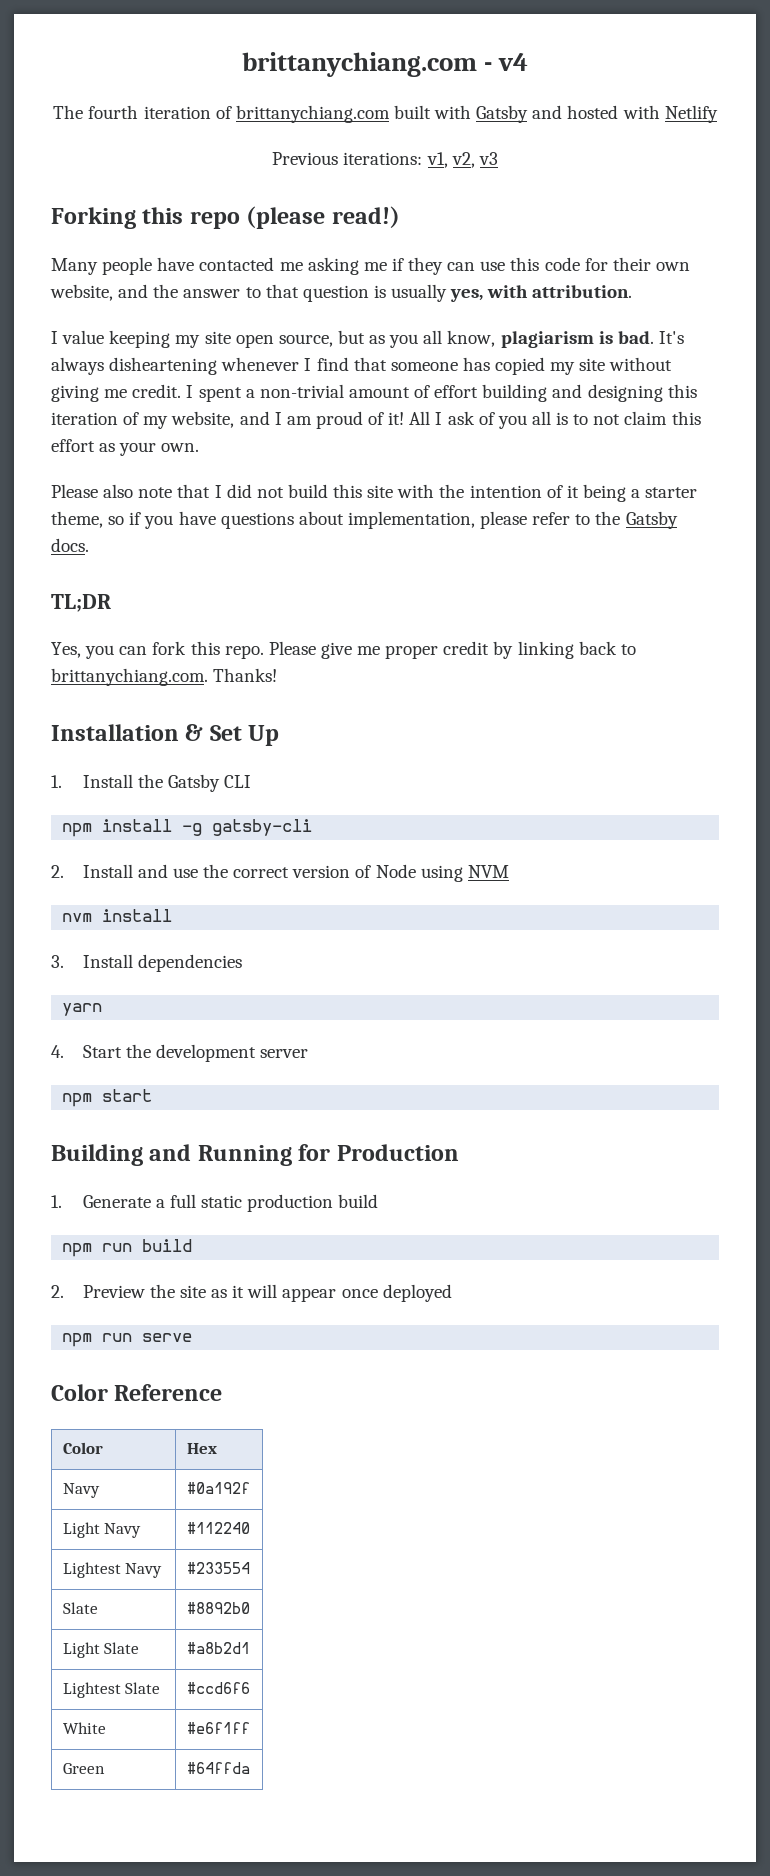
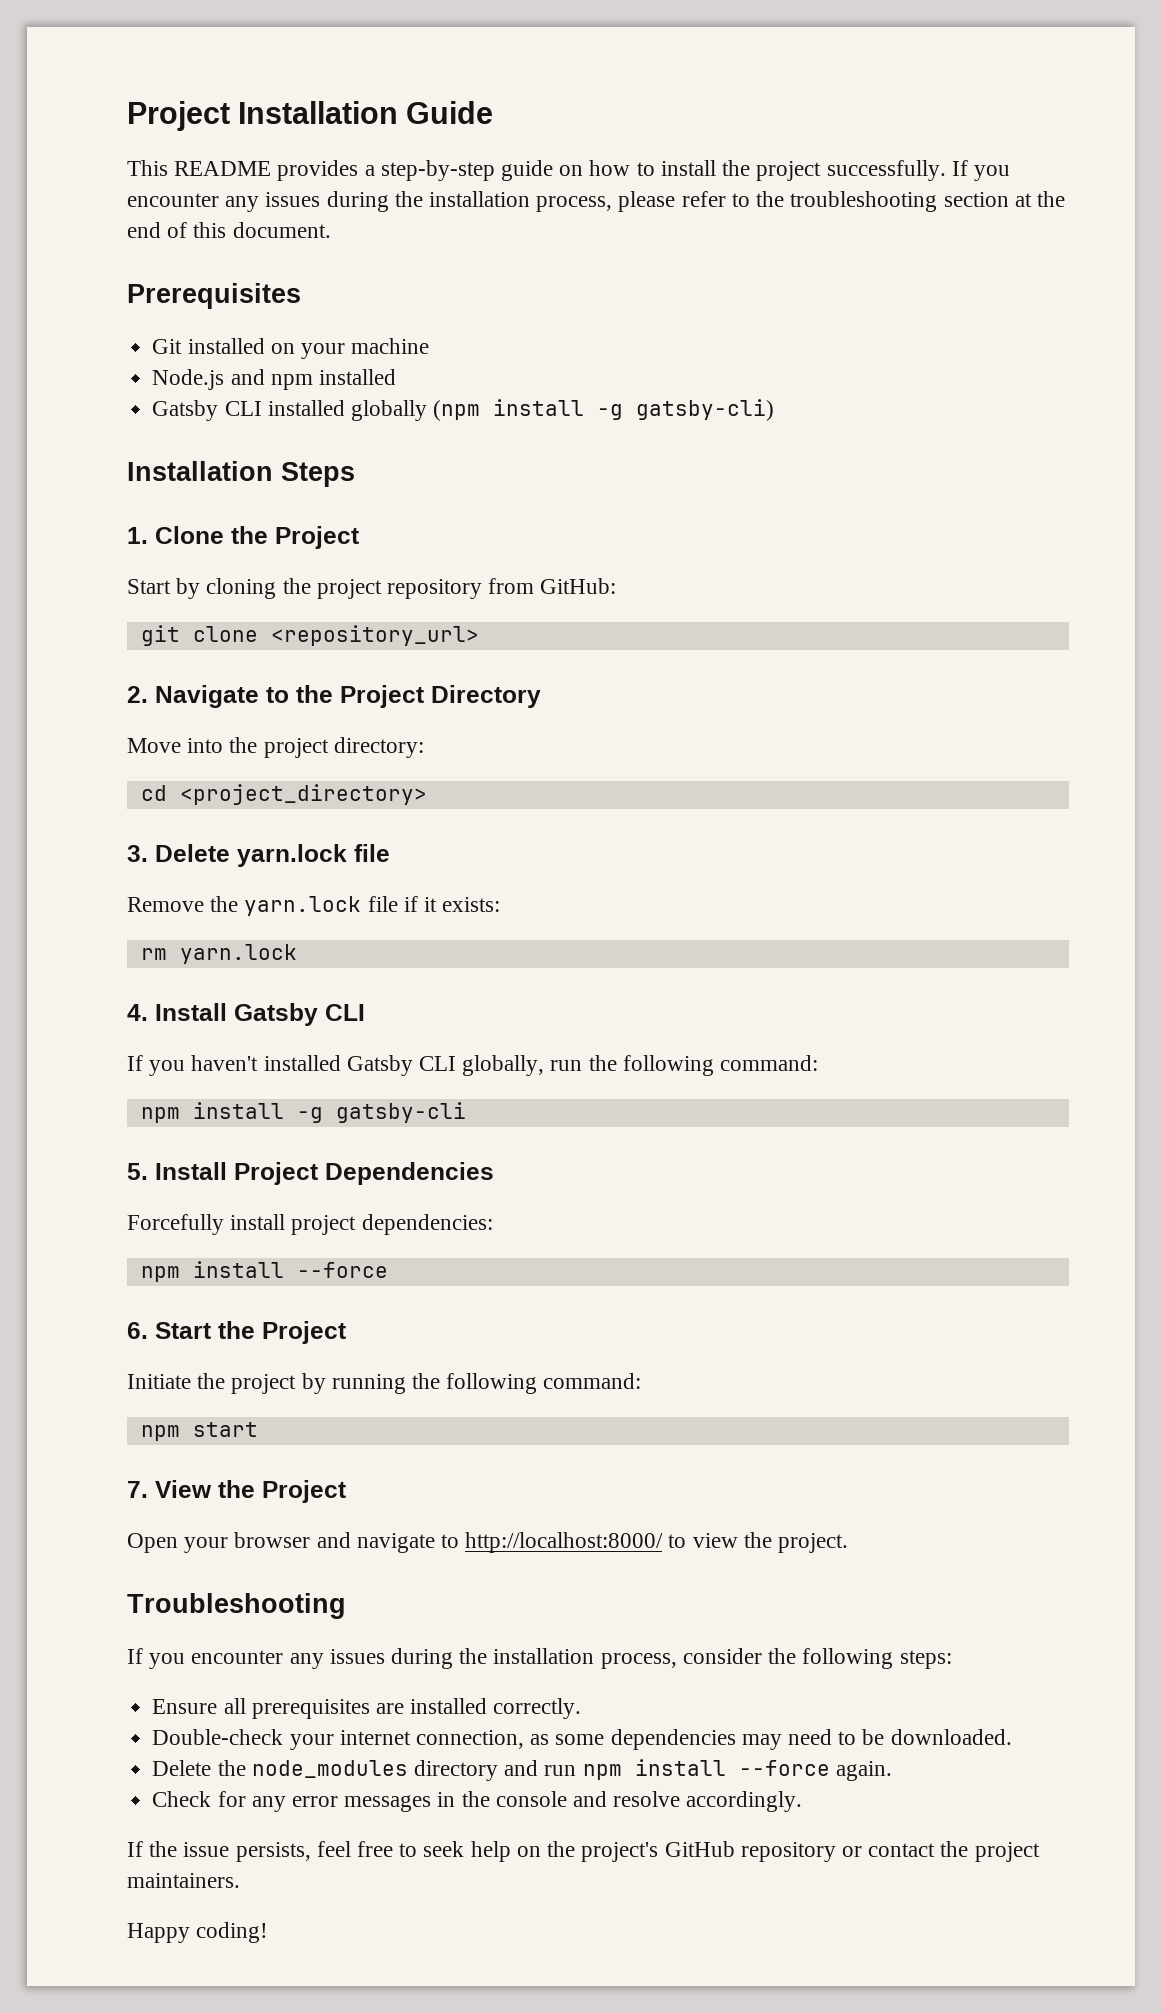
[241,52,529,77] [53,105,718,123] [272,152,498,168] [51,206,400,229] [51,257,690,275] [50,284,633,302] [51,330,684,348] [51,357,673,375] [51,384,697,402] [51,411,701,429] [51,439,200,456] [51,484,698,502] [51,511,678,529] [51,538,89,552] [51,594,111,612] [51,641,636,659] [51,668,278,686] [51,724,280,746] [51,774,252,792] [62,819,313,837] [51,864,509,882] [62,909,173,922] [51,954,242,972] [62,1003,103,1016] [51,1044,309,1062] [62,1089,153,1107] [51,1144,459,1166] [51,1194,379,1212] [62,1239,193,1257] [51,1284,452,1302] [62,1333,193,1347] [51,1384,223,1401] [62,1442,103,1454] [186,1443,217,1454] [62,1483,100,1498] [186,1482,250,1494] [62,1522,142,1538] [186,1522,250,1534] [62,1562,163,1578] [186,1562,250,1574] [62,1602,98,1614] [186,1602,250,1614] [62,1642,140,1658] [186,1642,250,1654] [62,1682,161,1698] [186,1682,250,1694] [62,1722,106,1734] [186,1722,250,1734] [62,1763,105,1774] [186,1762,250,1774] brittanychiang.com - v4 // The fourth iteration of brittanychiang.com built with Gatsby and hosted with Netlify // Previous iterations: v1, v2, v3 // Forking this repo (please read!) // Many people have contacted me asking me if they can use this code for their own website, and the answer to that question is usually yes, with attribution. // I value keeping my site open source, but as you all know, plagiarism is bad. It's always disheartening whenever I find that someone has copied my site without giving me credit. I spent a non-trivial amount of effort building and designing this iteration of my website, and I am proud of it! All I ask of you all is to not claim this effort as your own. // Please also note that I did not build this site with the intention of it being a starter theme, so if you have questions about implementation, please refer to the Gatsby docs. // TL;DR // Yes, you can fork this repo. Please give me proper credit by linking back to brittanychiang.com. Thanks! // Installation & Set Up // 1. Install the Gatsby CLI // npm install -g gatsby-cli // 2. Install and use the correct version of Node using NVM // nvm install // 3. Install dependencies // yarn // 4. Start the development server // npm start // Building and Running for Production // 1. Generate a full static production build // npm run build // 2. Preview the site as it will appear once deployed // npm run serve // Color Reference // Color | Hex // Navy | #0a192f // Light Navy | #112240 // Lightest Navy | #233554 // Slate | #8892b0 // Light Slate | #a8b2d1 // Lightest Slate | #ccd6f6 // White | #e6f1ff // Green | #64ffda -> [127,101,494,131] [127,160,1010,181] [127,191,1065,212] [127,222,331,238] [127,283,301,309] [152,338,430,359] [152,369,396,390] [152,399,775,421] [127,461,355,487] [127,526,359,549] [127,578,617,599] [140,625,479,646] [127,685,541,708] [127,737,424,758] [140,784,427,805] [127,844,390,867] [127,896,501,916] [140,944,297,964] [127,1003,365,1026] [127,1055,819,1076] [140,1102,466,1123] [127,1162,494,1185] [127,1214,493,1235] [140,1261,388,1282] [127,1321,346,1344] [127,1373,642,1394] [140,1422,258,1441] [127,1480,346,1503] [127,1532,849,1553] [127,1593,346,1619] [127,1648,952,1669] [152,1698,582,1719] [152,1729,1012,1750] [152,1759,892,1781] [152,1791,803,1812] [127,1841,1040,1862] [127,1873,240,1888] [127,1922,269,1943] Project Installation Guide // This README provides a step-by-step guide on how to install the project successfully. If you encounter any issues during the installation process, please refer to the troubleshooting section at the end of this document. // Prerequisites // Git installed on your machine // Node.js and npm installed // Gatsby CLI installed globally (npm install -g gatsby-cli) // Installation Steps // 1. Clone the Project // Start by cloning the project repository from GitHub: // git clone <repository_url> // 2. Navigate to the Project Directory // Move into the project directory: // cd <project_directory> // 3. Delete yarn.lock file // Remove the yarn.lock file if it exists: // rm yarn.lock // 4. Install Gatsby CLI // If you haven't installed Gatsby CLI globally, run the following command: // npm install -g gatsby-cli // 5. Install Project Dependencies // Forcefully install project dependencies: // npm install --force // 6. Start the Project // Initiate the project by running the following command: // npm start // 7. View the Project // Open your browser and navigate to http://localhost:8000/ to view the project. // Troubleshooting // If you encounter any issues during the installation process, consider the following steps: // Ensure all prerequisites are installed correctly. // Double-check your internet connection, as some dependencies may need to be downloaded. // Delete the node_modules directory and run npm install --force again. // Check for any error messages in the console and resolve accordingly. // If the issue persists, feel free to seek help on the project's GitHub repository or contact the project maintainers. // Happy coding!

